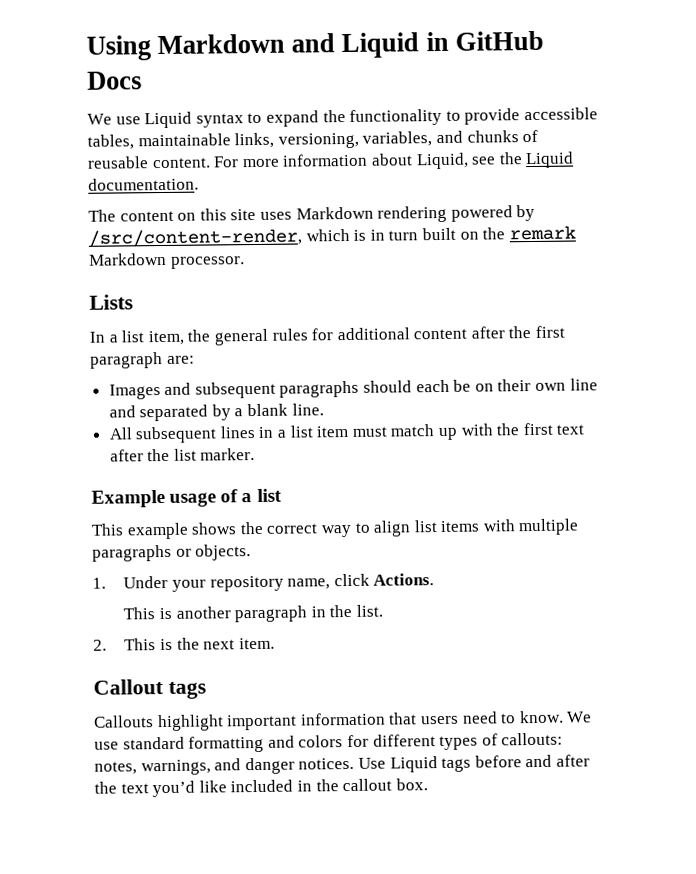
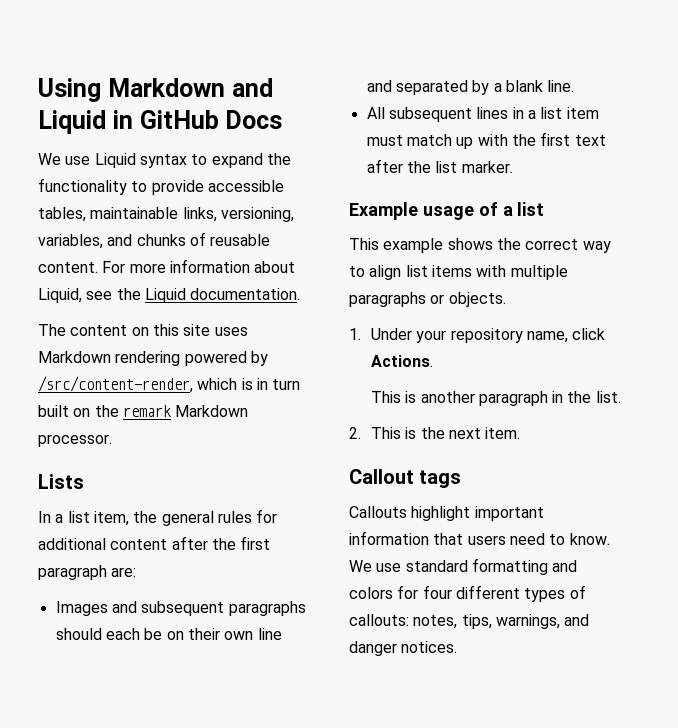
(369, 741) none -> [422,585,452,599] four
(137, 768) none -> [461,614,492,629] tips,
[357,754,590,773] [94,778,428,798] Use Liquid tags before and after the text you’d like included in the callout box. -> (458, 647) none

